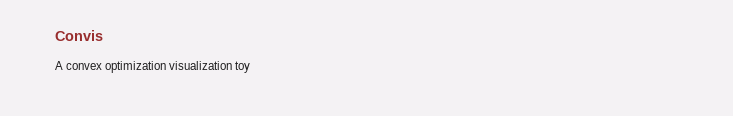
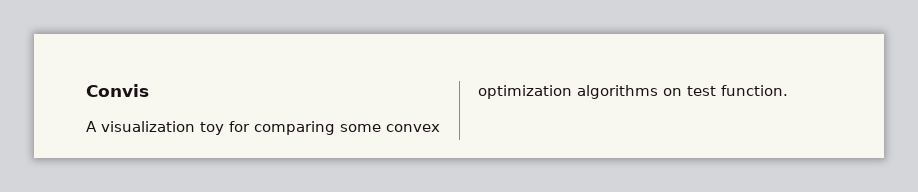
[66,61,251,73] convex optimization visualization toy -> [101,121,440,135] [478,85,788,99] visualization toy for comparing some convex optimization algorithms on test function.

